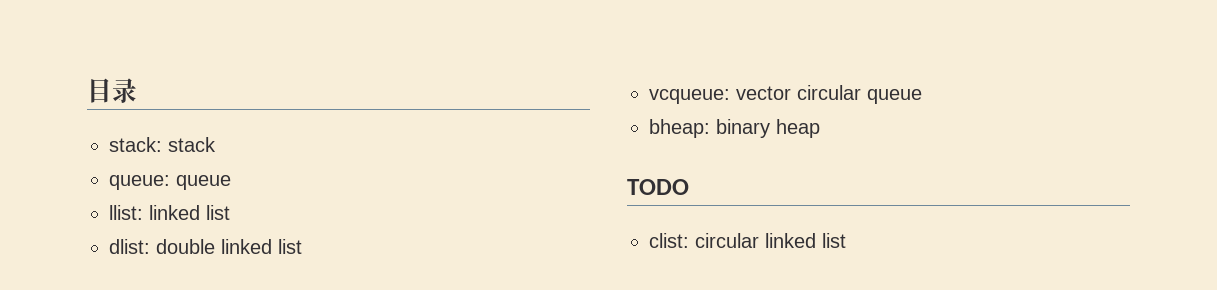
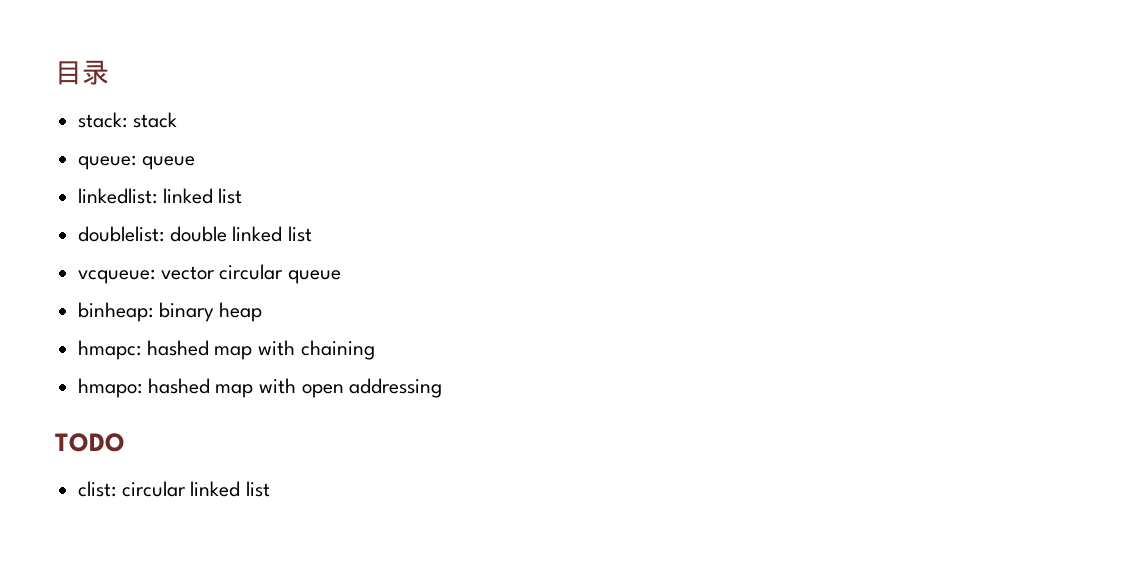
[109,205,230,220] [109,239,150,254] llist: linked list // dlist: -> [78,188,243,204] [78,226,165,242] linkedlist: linked list // doublelist:
[649,119,710,138] bheap: -> [78,302,154,322] binheap:
(820, 128) none -> [78,340,375,360] [78,378,443,398] // hmapc: hashed map with chaining // hmapo: hashed map with open addressing

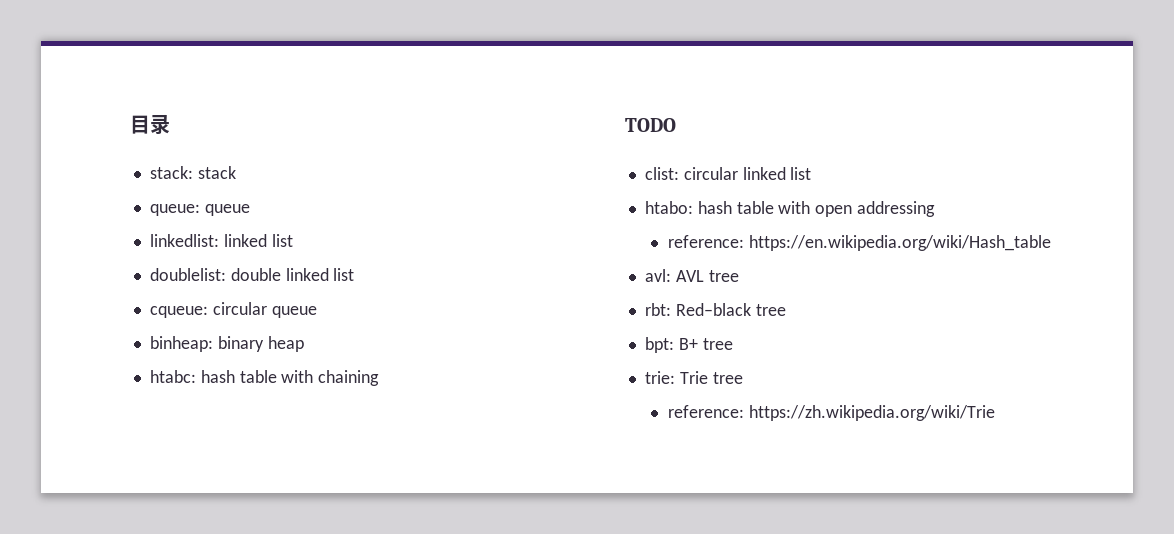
[78,266,215,284] vcqueue: vector -> [149,306,208,318] cqueue:
[78,340,253,360] hmapc: hashed map -> [149,370,277,383] htabc: hash table
[78,378,443,398] // hmapo: hashed map with open addressing -> (380, 378) none
(271, 489) none -> [644,201,936,217] [667,235,1051,251] [644,269,739,282] [644,303,786,316] [644,337,733,353] [644,371,743,384] [667,405,995,421] // htabo: hash table with open addressing // reference: https://en.wikipedia.org/wiki/Hash_table // avl: AVL tree // rbt: Red–black tree // bpt: B+ tree // trie: Trie tree // reference: https://zh.wikipedia.org/wiki/Trie

